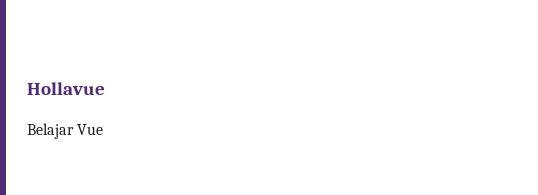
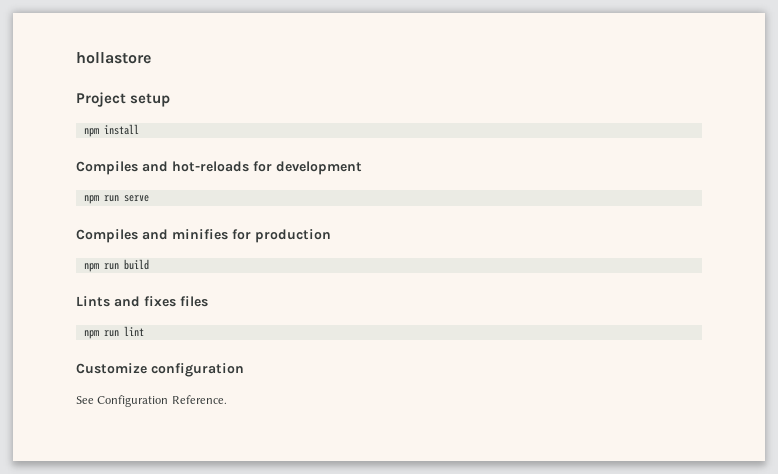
[27,82,105,95] [27,123,104,139] Hollavue // Belajar Vue -> [76,52,151,64] [76,92,171,107] [83,124,139,137] [76,161,362,175] [83,195,149,204] [76,229,331,243] [83,259,149,272] [76,296,208,307] [83,326,144,339] [76,363,244,377] [76,395,227,407] hollastore // Project setup // npm install // Compiles and hot-reloads for development // npm run serve // Compiles and minifies for production // npm run build // Lints and fixes files // npm run lint // Customize configuration // See Configuration Reference.

